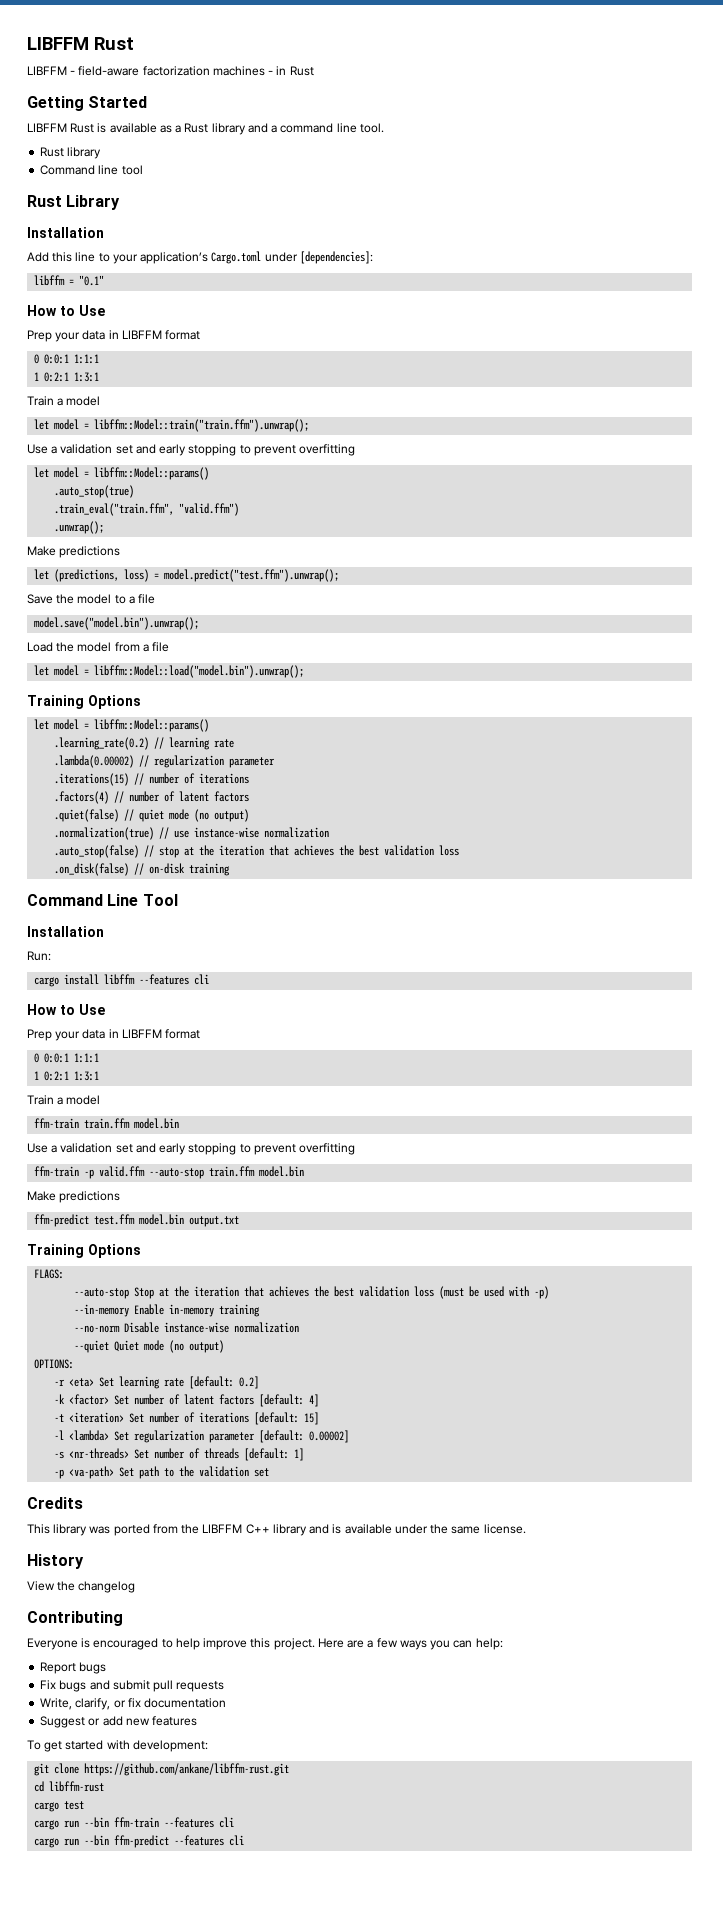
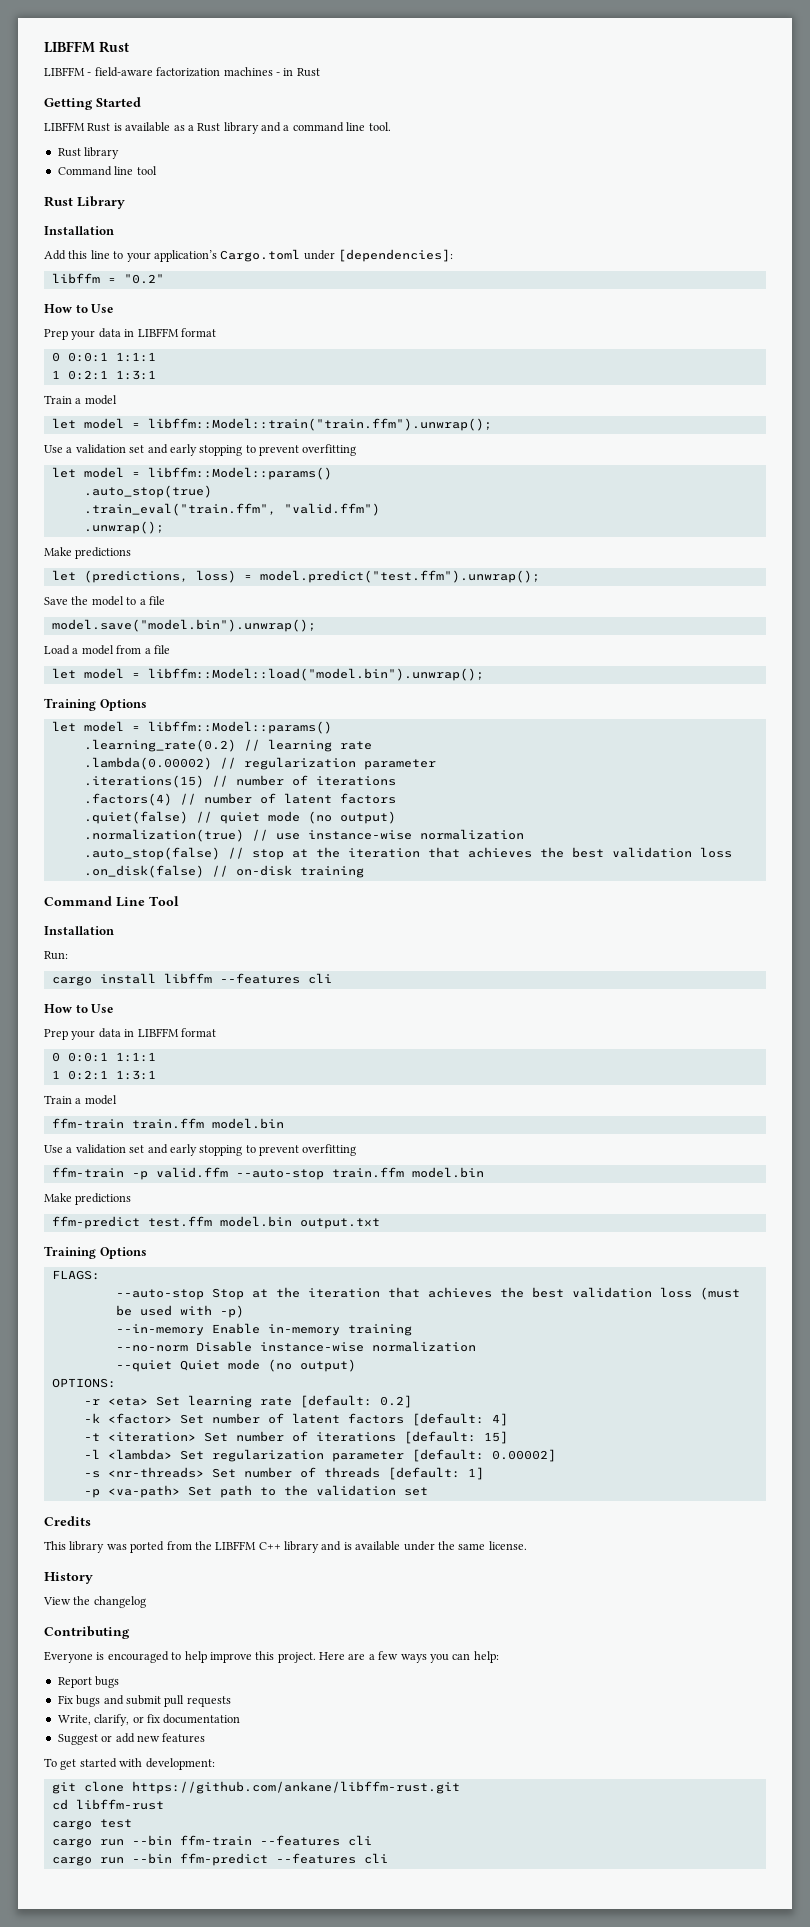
[79,275,105,286] "0.1" -> [123,274,164,284] "0.2"
[56,642,75,652] the -> [72,648,79,654] a

